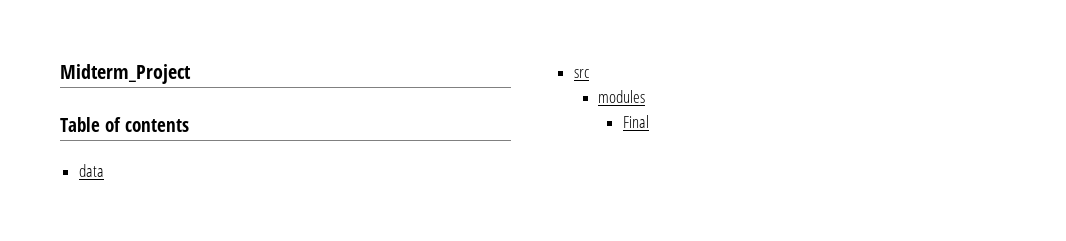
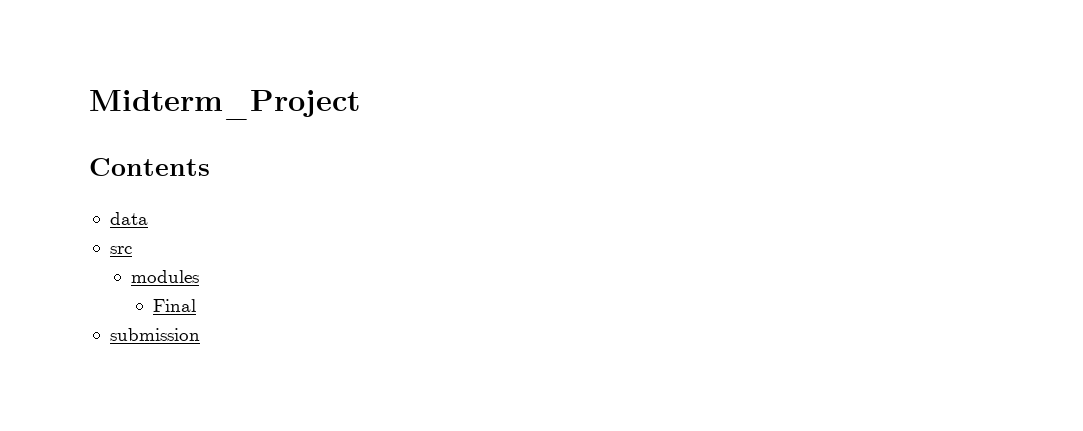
[60,117,189,132] Table of contents -> [89,158,210,176] Contents
(649, 121) none -> [109,328,200,341] // submission

